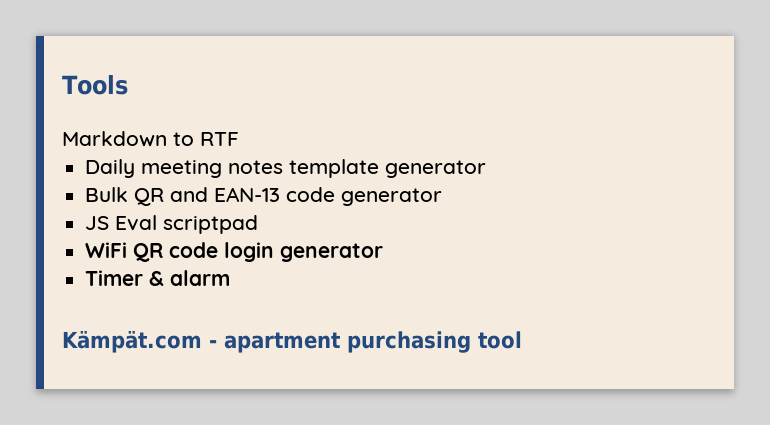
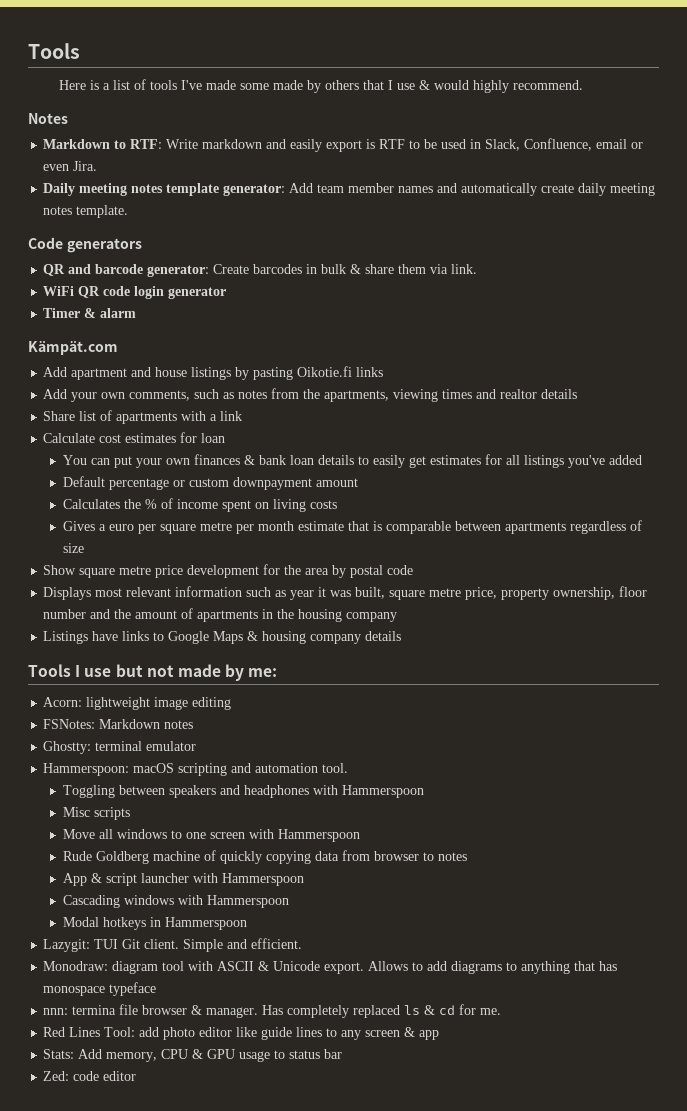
[62,131,239,147] [85,159,487,178] [85,187,443,206] [85,215,259,234] Markdown to RTF // Daily meeting notes template generator // Bulk QR and EAN-13 code generator // JS Eval scriptpad -> [58,79,583,93] [28,113,68,124] [43,138,644,152] [43,161,98,171] [43,183,656,196] [43,205,129,218] [28,237,142,253] [43,264,478,277] Here is a list of tools I've made some made by others that I use & would highly recommend. // Notes // Markdown to RTF: Write markdown and easily export is RTF to be used in Slack, Confluence, email or even Jira. // Daily meeting notes template generator: Add team member names and automatically create daily meeting notes template. // Code generators // QR and barcode generator: Create barcodes in bulk & share them via link.
[209,331,522,353] - apartment purchasing tool -> [43,366,384,380] [43,388,578,402] [43,410,243,424] [43,432,226,443] [62,454,642,468] [62,476,358,490] [62,498,337,512] [62,520,642,534] [62,543,84,553] [43,564,414,578] [43,586,648,600] [43,608,398,622] [43,631,402,644] [28,664,278,681] [43,697,232,710] [43,719,194,729] [43,741,197,754] [43,763,349,776] [62,785,424,798] [62,807,130,820] [62,829,360,842] [62,850,467,864] [62,873,304,886] [62,895,289,908] [62,917,247,930] [43,938,303,952] [43,961,618,974] [43,982,157,996] [43,1004,502,1018] [43,1027,440,1040] [43,1049,343,1062] [43,1071,137,1081] // Add apartment and house listings by pasting Oikotie.fi links // Add your own comments, such as notes from the apartments, viewing times and realtor details // Share list of apartments with a link // Calculate cost estimates for loan // You can put your own finances & bank loan details to easily get estimates for all listings you've added // Default percentage or custom downpayment amount // Calculates the % of income spent on living costs // Gives a euro per square metre per month estimate that is comparable between apartments regardless of size // Show square metre price development for the area by postal code // Displays most relevant information such as year it was built, square metre price, property ownership, floor number and the amount of apartments in the housing company // Listings have links to Google Maps & housing company details // Tools I use but not made by me: // Acorn: lightweight image editing // FSNotes: Markdown notes // Ghostty: terminal emulator // Hammerspoon: macOS scripting and automation tool. // Toggling between speakers and headphones with Hammerspoon // Misc scripts // Move all windows to one screen with Hammerspoon // Rude Goldberg machine of quickly copying data from browser to notes // App & script launcher with Hammerspoon // Cascading windows with Hammerspoon // Modal hotkeys in Hammerspoon // Lazygit: TUI Git client. Simple and efficient. // Monodraw: diagram tool with ASCII & Unicode export. Allows to add diagrams to anything that has monospace typeface // nnn: termina file browser & manager. Has completely replaced ls & cd for me. // Red Lines Tool: add photo editor like guide lines to any screen & app // Stats: Add memory, CPU & GPU usage to status bar // Zed: code editor

